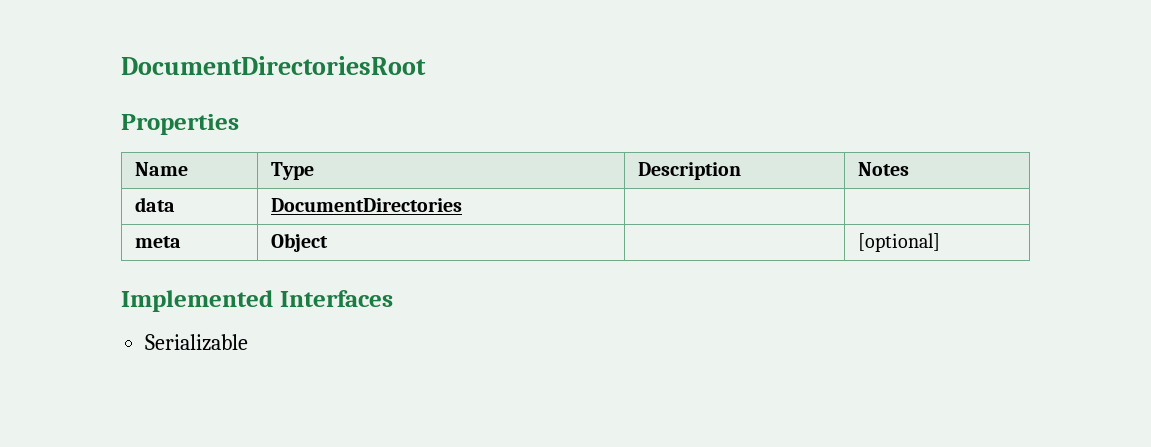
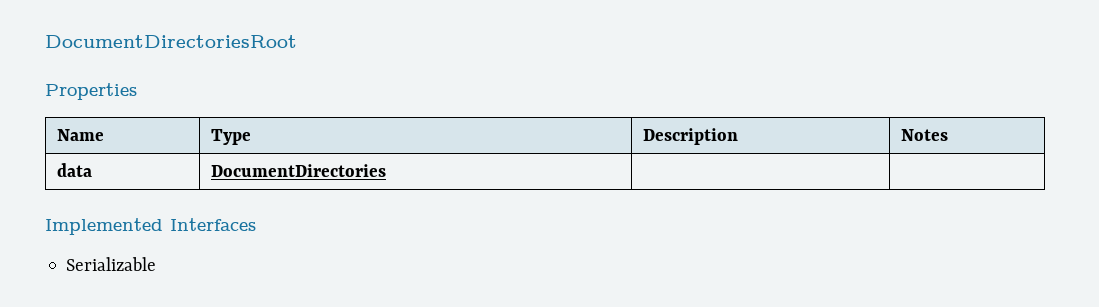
[135,236,182,248] [271,233,329,252] [858,233,941,252] // meta | Object | | [optional] -> (386, 170) none

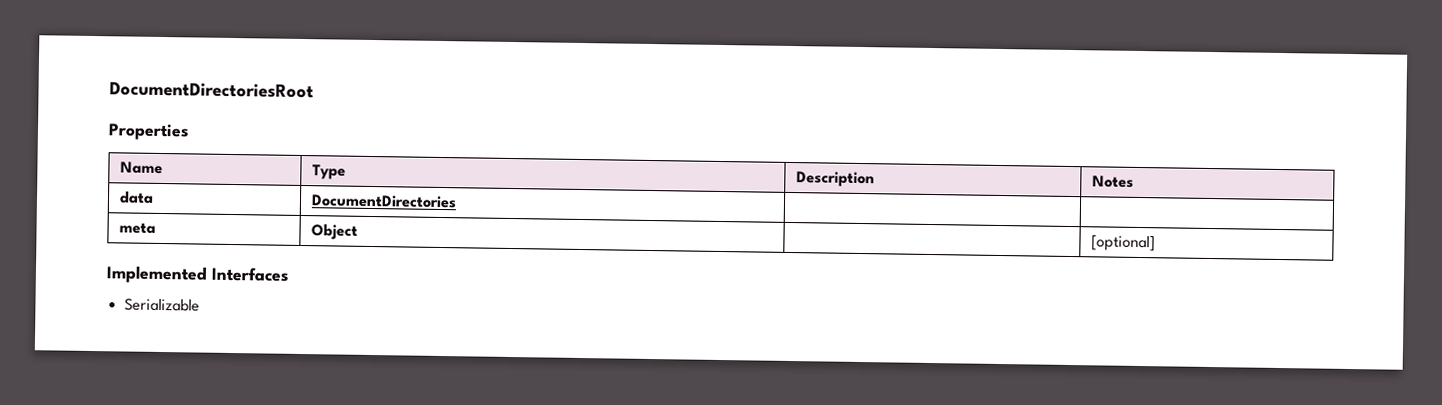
(386, 170) none -> [119,222,157,234] [311,224,359,240] [1091,235,1156,252] // meta | Object | | [optional]

